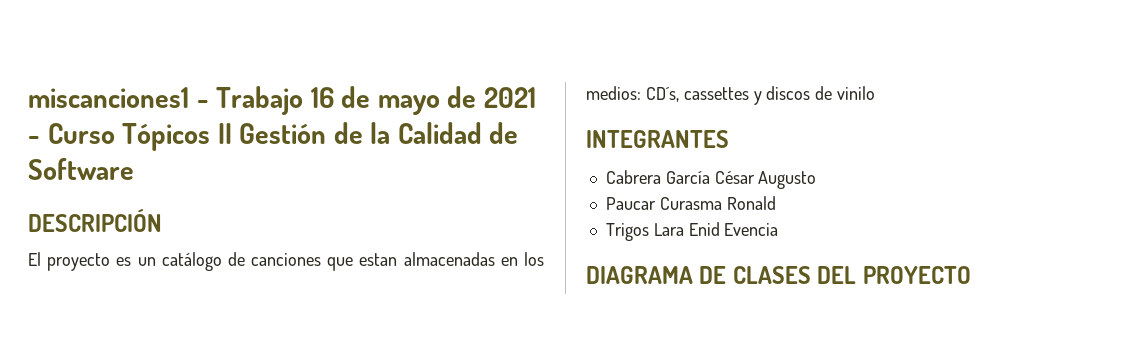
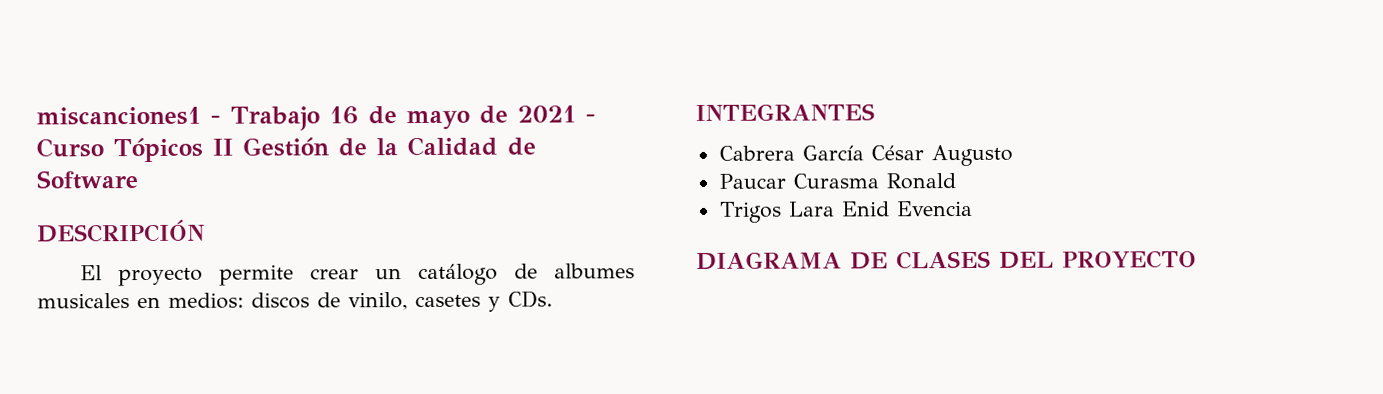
[116,257,132,266] es -> [219,264,360,286] permite crear
[251,252,544,271] [586,86,876,105] canciones que estan almacenadas en los medios: CD´s, cassettes y discos de vinilo -> [554,263,635,279] [37,290,553,312] albumes musicales en medios: discos de vinilo, casetes y CDs.

